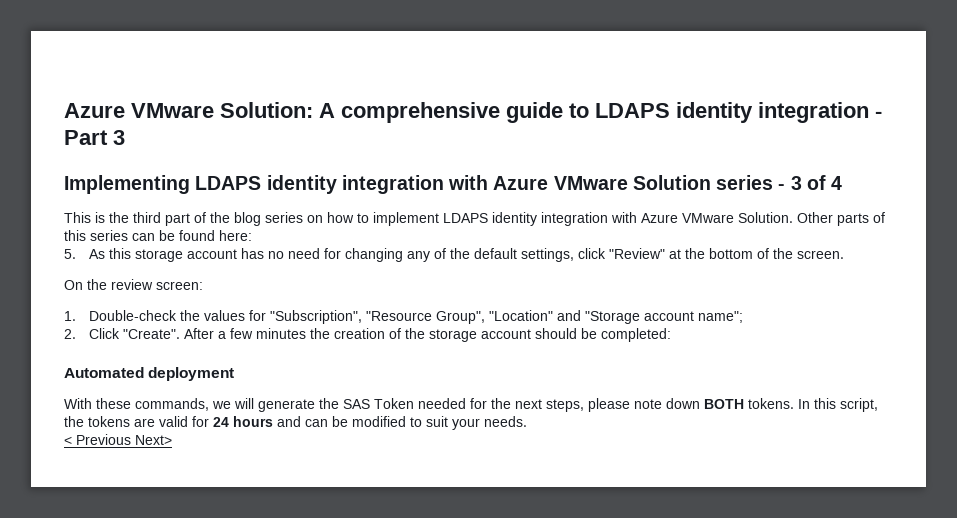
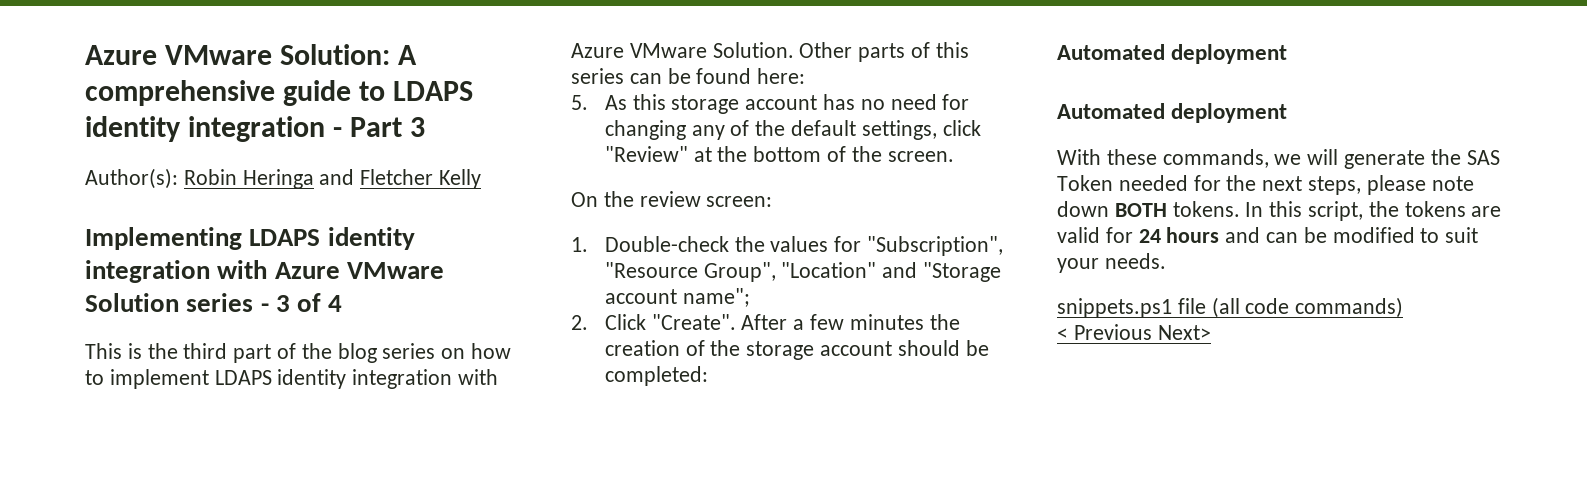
(125, 137) none -> [85,168,482,189] // Author(s): Robin Heringa and Fletcher Kelly
(235, 374) none -> [1057,103,1288,123] // Automated deployment
(527, 421) none -> [1057,297,1404,318] // snippets.ps1 file (all code commands)

